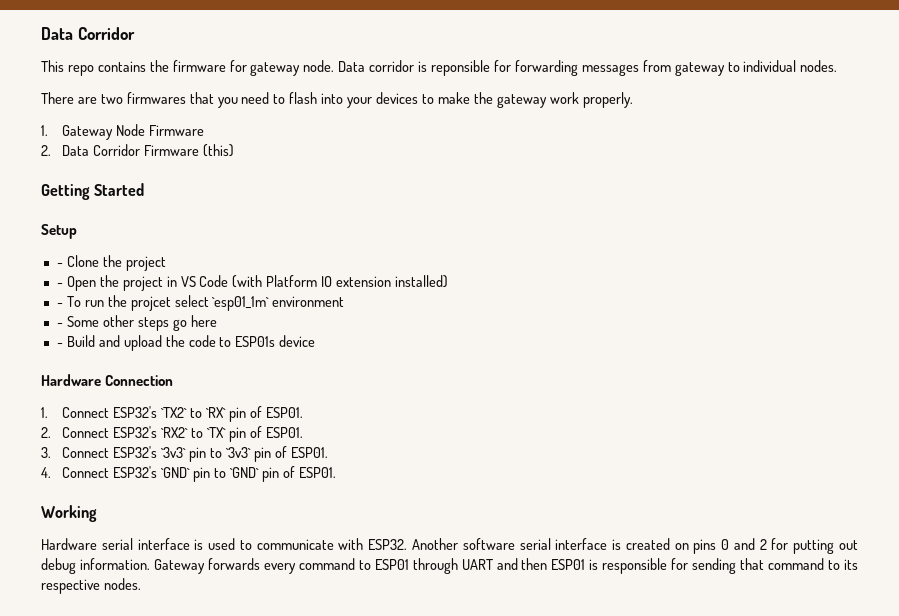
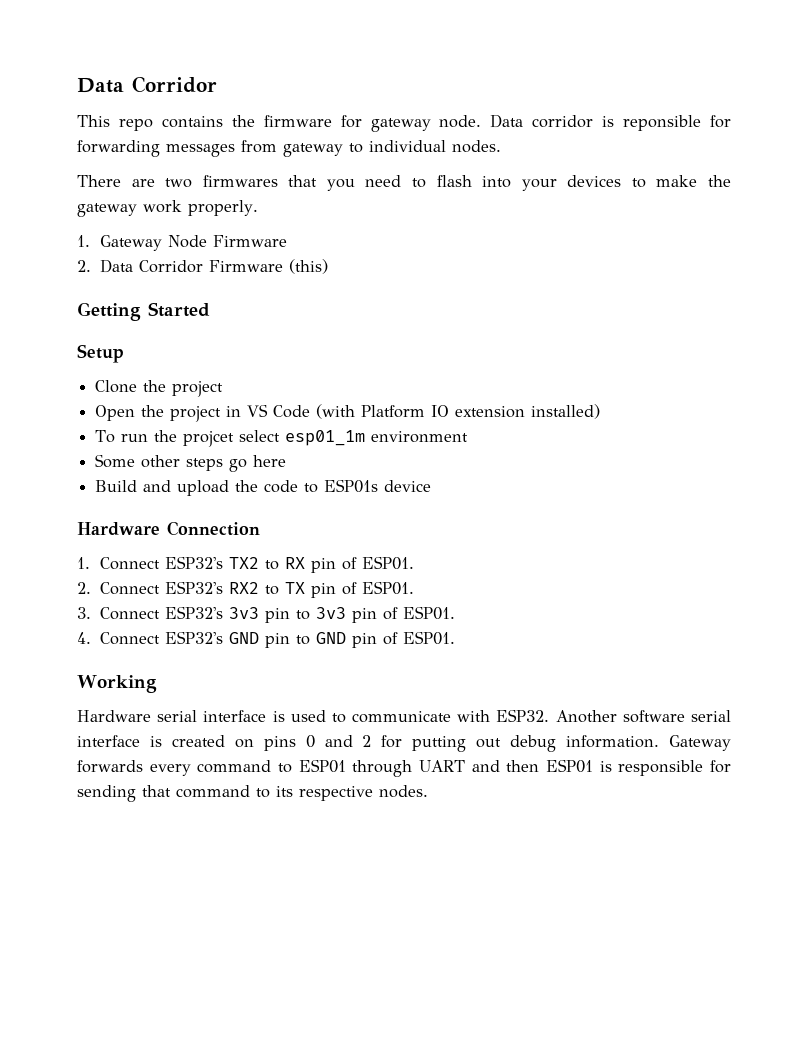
[56,263,63,267] - -> (124, 353) none
[56,283,63,287] - -> (224, 389) none
[56,303,63,307] - -> (601, 411) none
[212,296,270,311] `esp01_1m` -> [285,430,366,446] esp01_1m
[56,323,63,327] - -> (469, 437) none
[56,343,63,347] - -> (287, 461) none
[161,407,227,418] `TX2` to `RX` -> [228,557,305,570] TX2 to RX
[161,427,227,438] `RX2` to `TX` -> [228,582,305,595] RX2 to TX
[161,447,251,462] `3v3` pin to `3v3` -> [228,607,346,623] 3v3 pin to 3v3
[161,467,259,482] `GND` pin to `GND` -> [228,632,346,648] GND pin to GND

